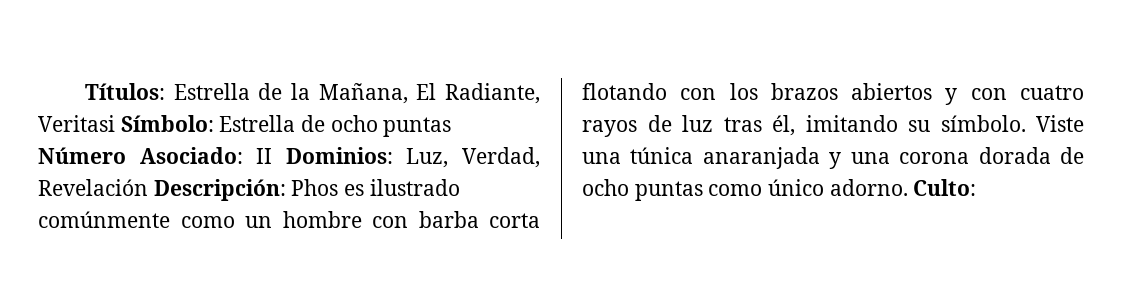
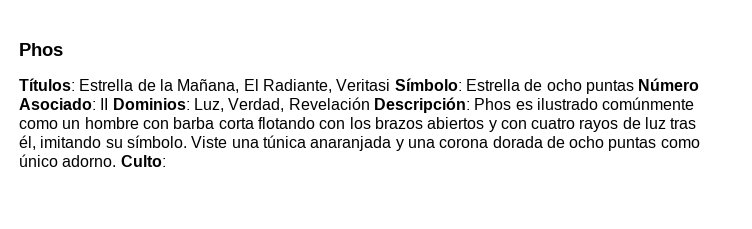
(85, 91) none -> [19,43,63,56] Phos //

